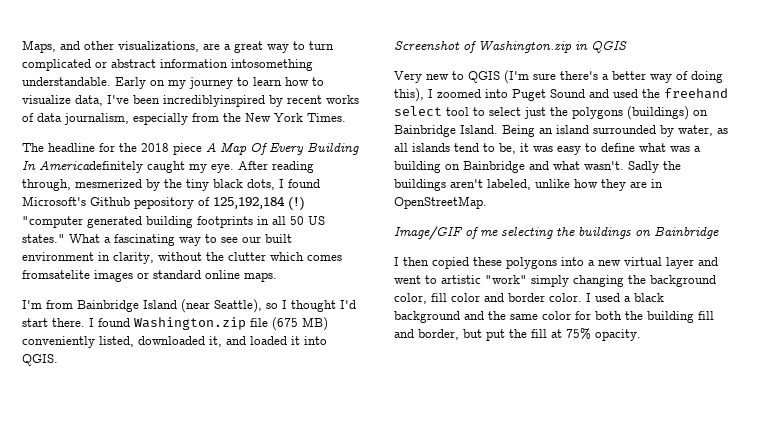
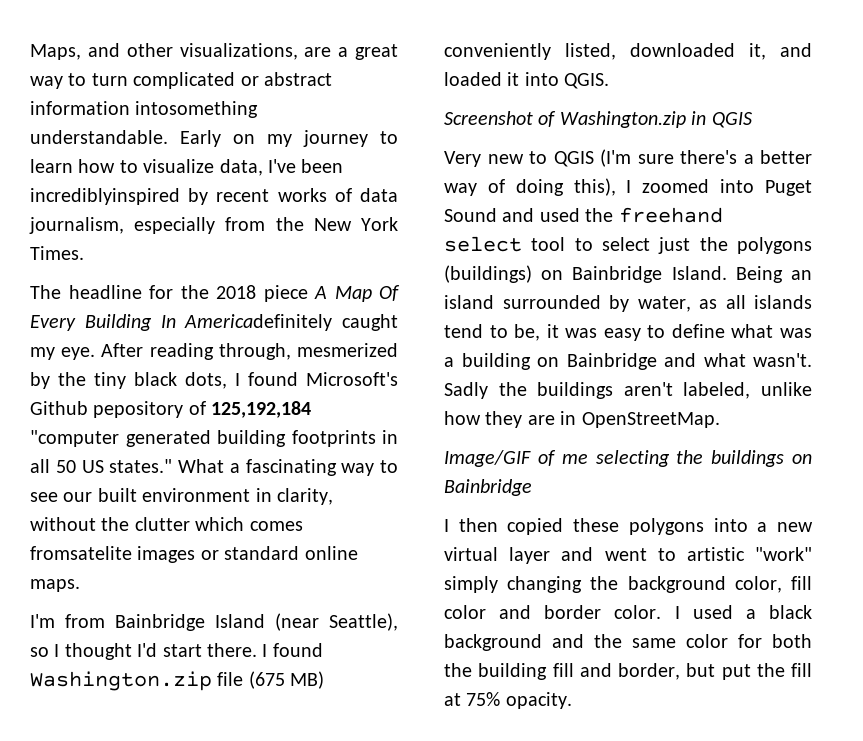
[288,197,305,211] (!) -> (312, 409) none

